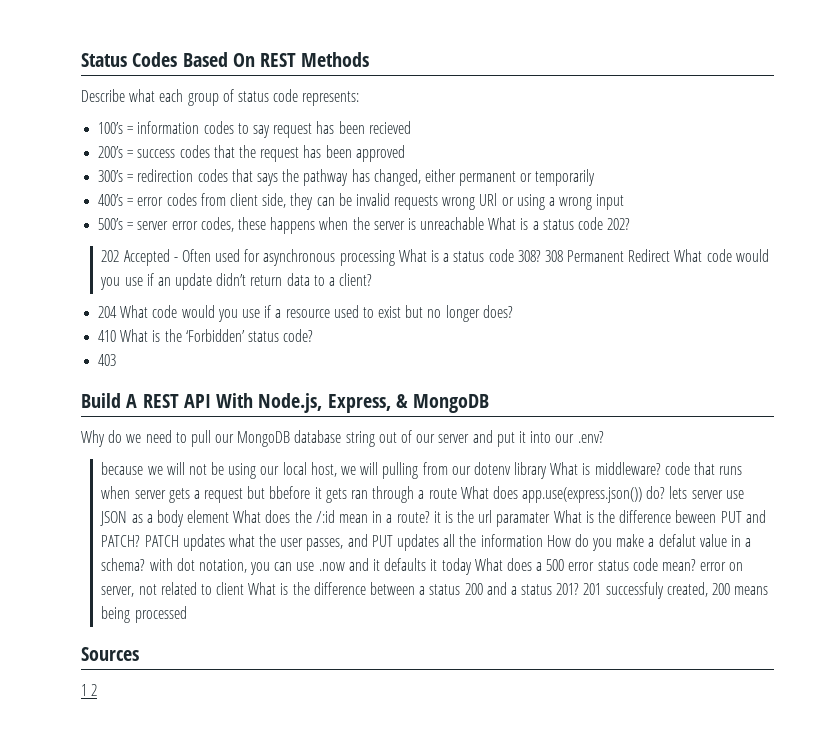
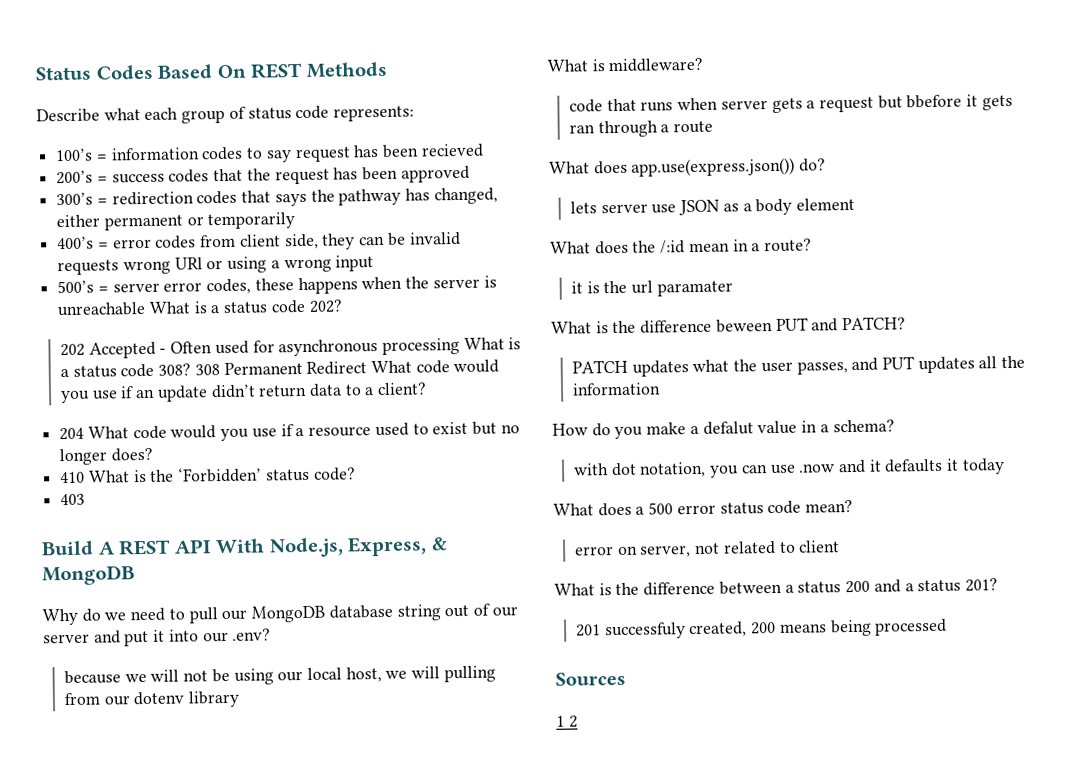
(548, 470) none -> (241, 699) //
(661, 468) none -> (704, 65) //
(457, 493) none -> (714, 127) //
(666, 492) none -> (827, 165) //
(230, 516) none -> (855, 204) //
(430, 517) none -> (813, 245) //
(551, 519) none -> (733, 288) //
(141, 541) none -> (907, 323) //
(543, 540) none -> (661, 389) //
(146, 564) none -> (895, 426) //
(472, 566) none -> (1005, 466) //
(697, 565) none -> (854, 506) //
(245, 588) none -> (841, 546) //
(580, 589) none -> (998, 585) //

